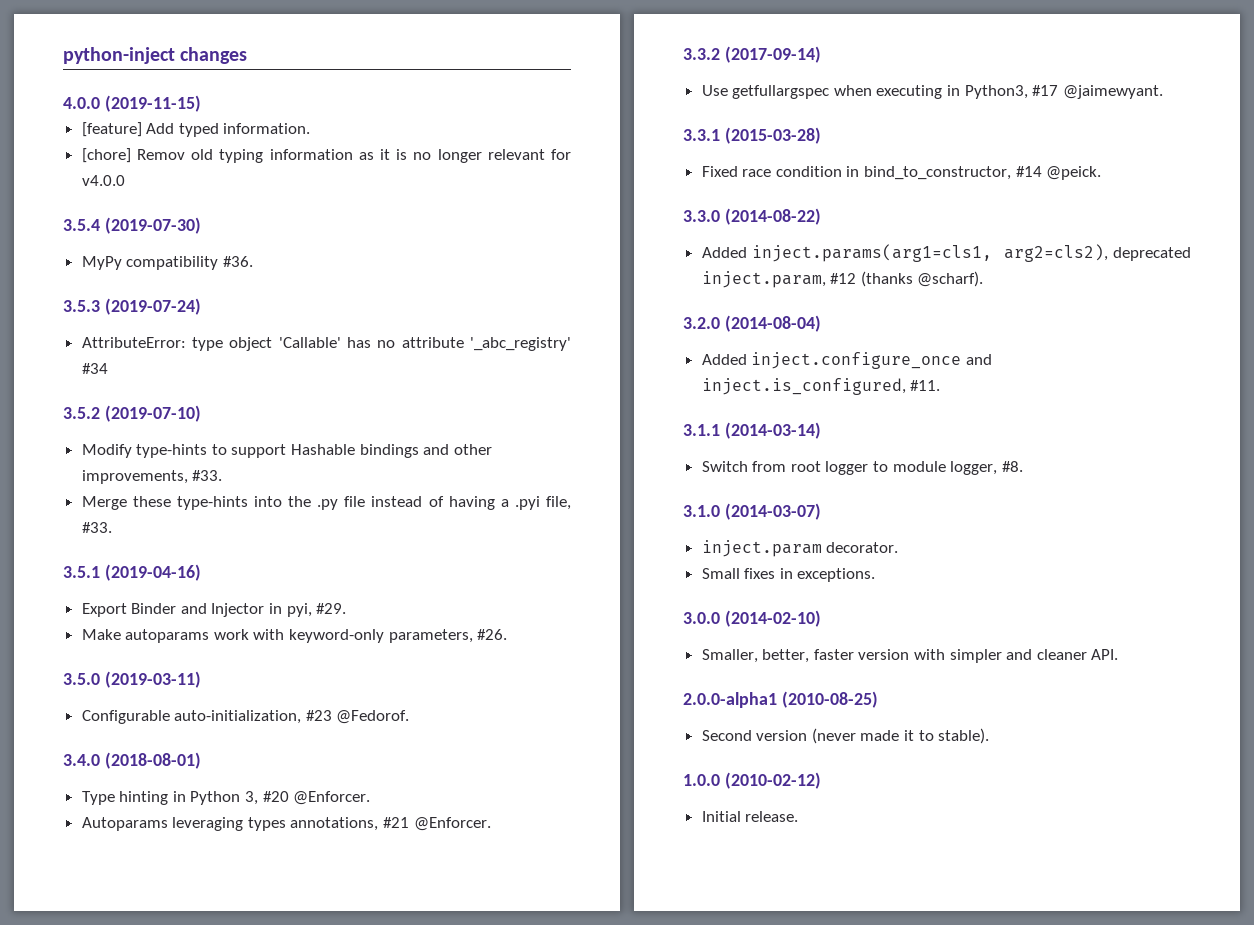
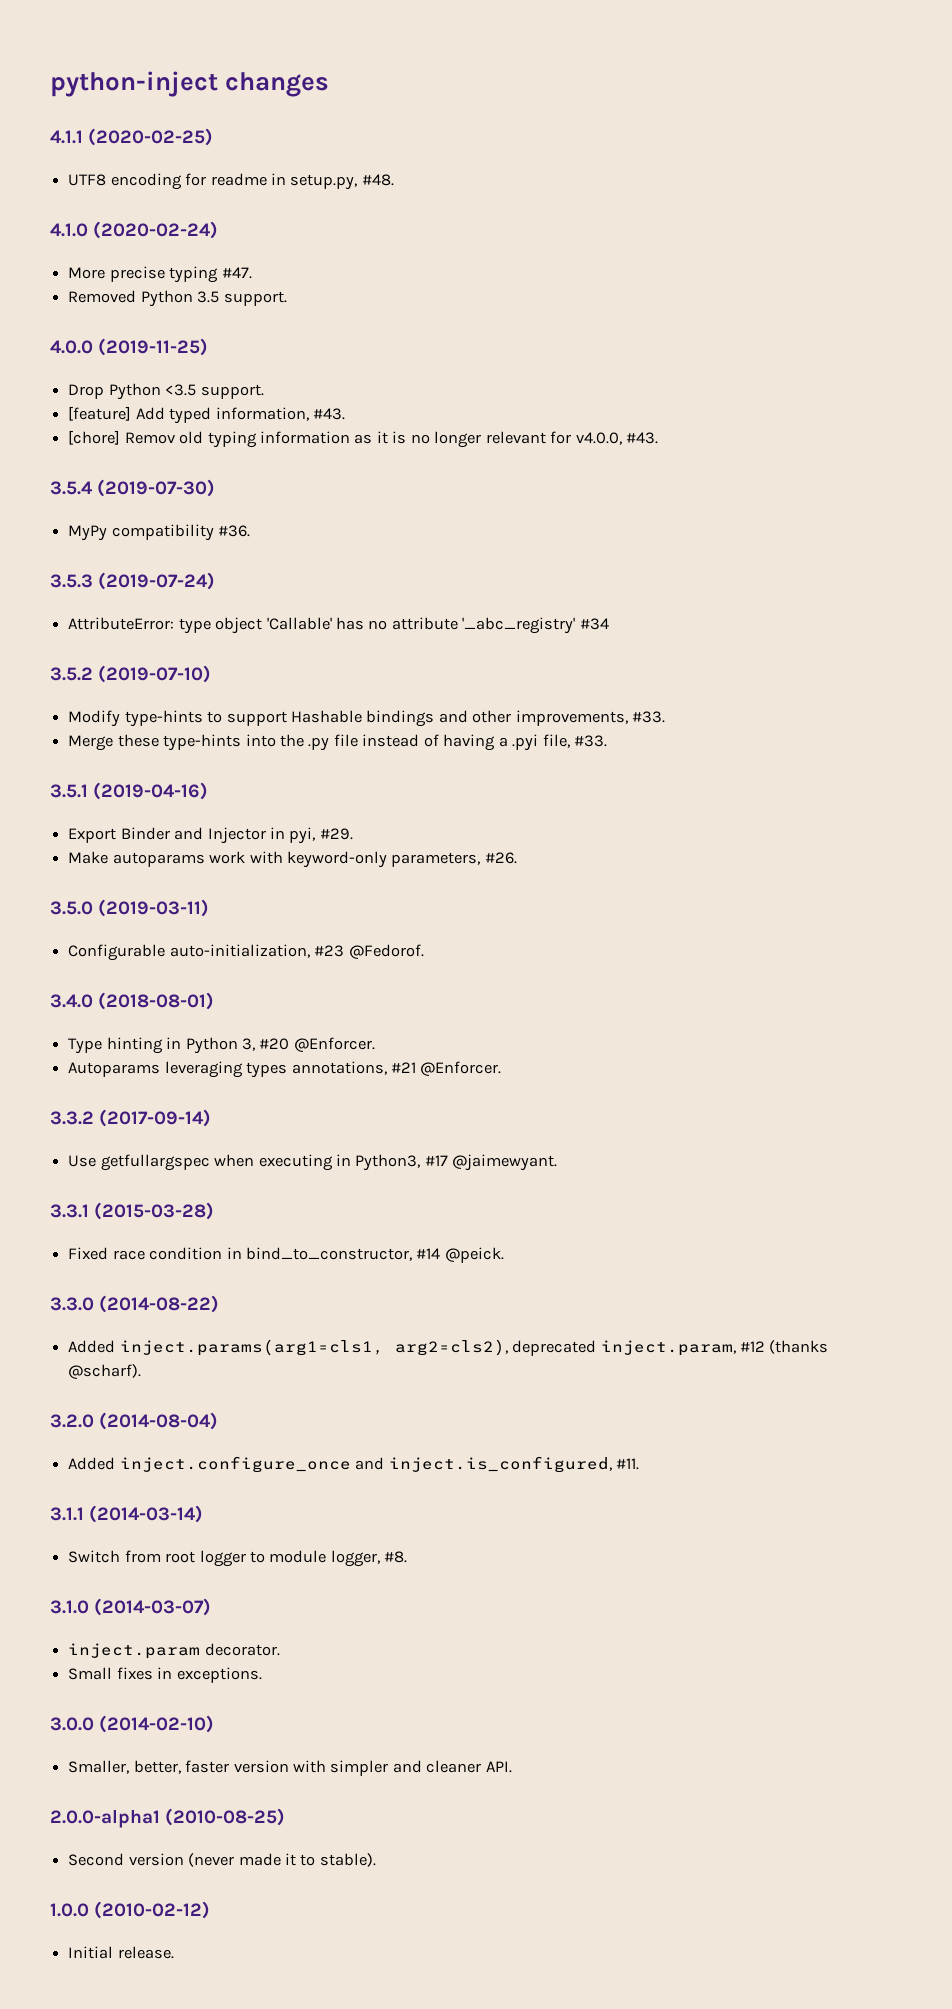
[63,95,201,112] 4.0.0 (2019-11-15) -> [50,128,214,146] [68,173,394,190] [50,221,219,239] [68,266,252,283] [68,290,287,307] [50,338,209,356] [68,383,264,400] 4.1.1 (2020-02-25) // UTF8 encoding for readme in setup.py, #48. // 4.1.0 (2020-02-24) // More precise typing #47. // Removed Python 3.5 support. // 4.0.0 (2019-11-25) // Drop Python <3.5 support.
[223,123,311,134] information. -> [215,407,345,421] information, #43.
[81,175,125,186] v4.0.0 -> [575,432,659,445] v4.0.0, #43.

